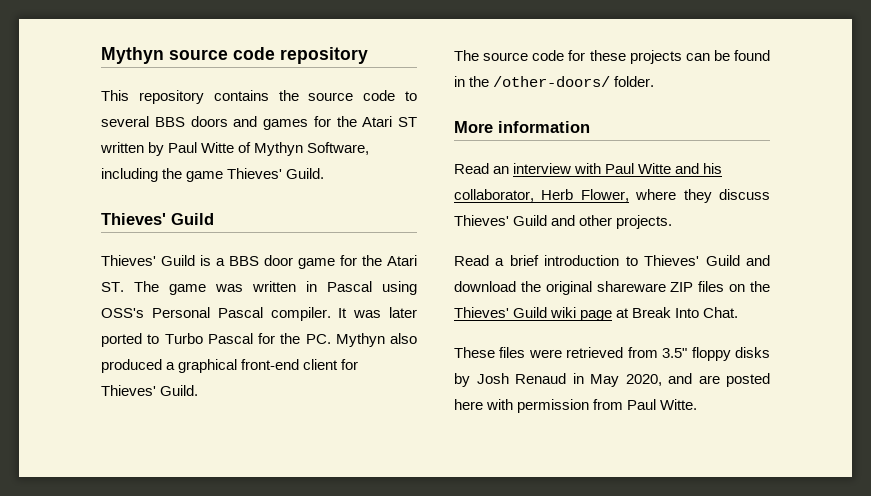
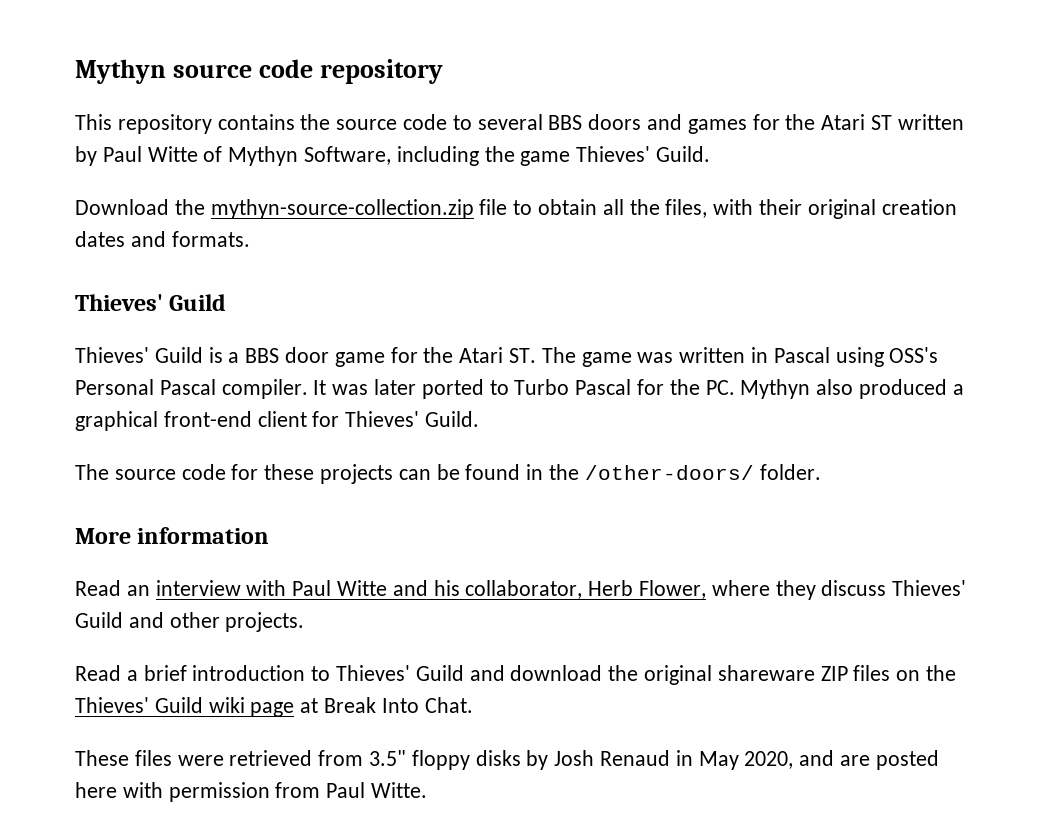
(325, 173) none -> [75,199,957,219] [75,231,250,247] // Download the mythyn-source-collection.zip file to obtain all the files, with their original creation dates and formats.

